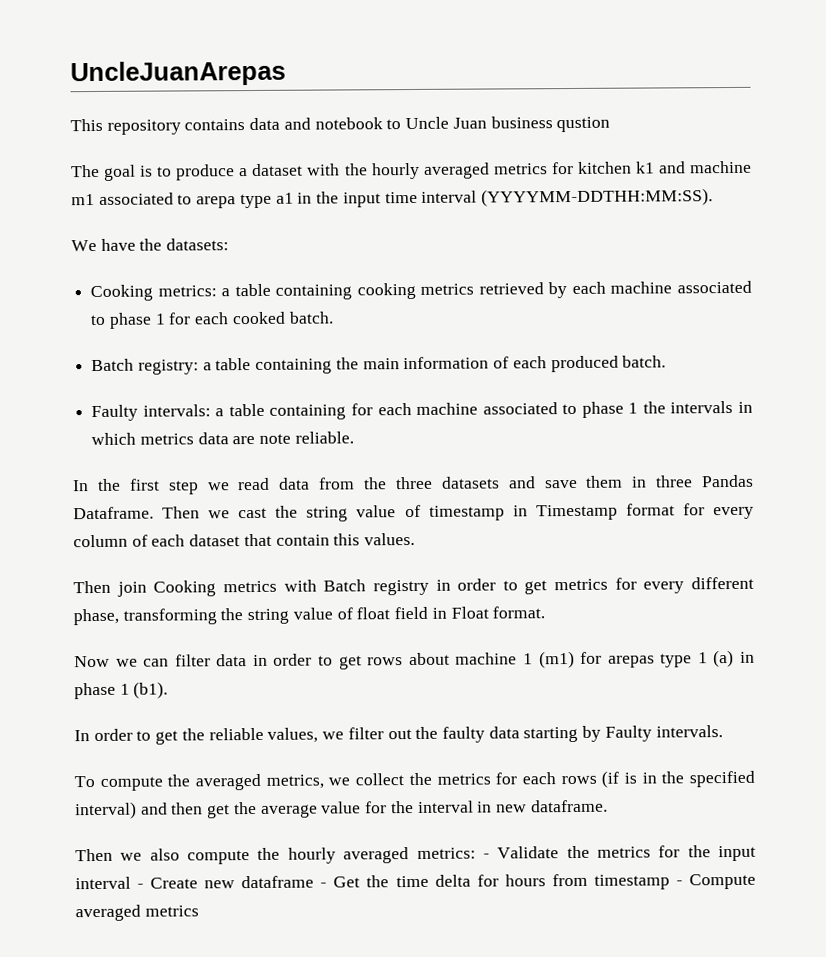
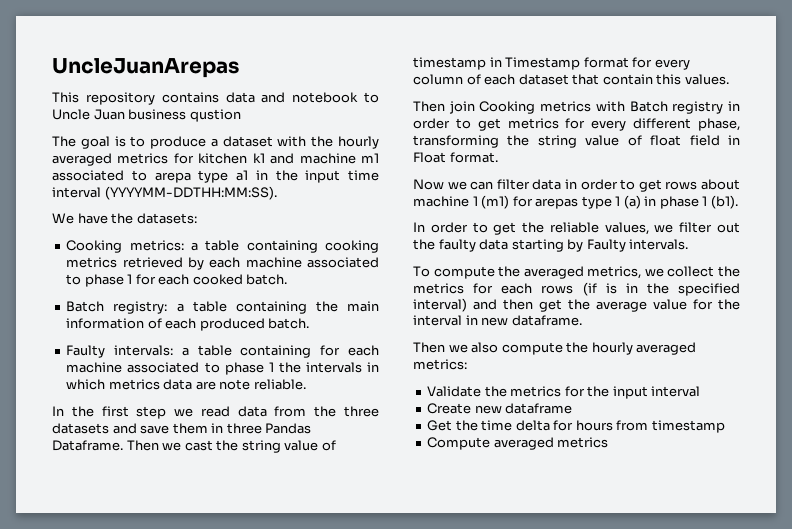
[482,853,490,859] - -> (467, 364) //
[137,883,145,889] - -> (701, 391) //
[320,882,328,888] - -> (573, 408) //
[675,880,683,886] - -> (725, 426) //

